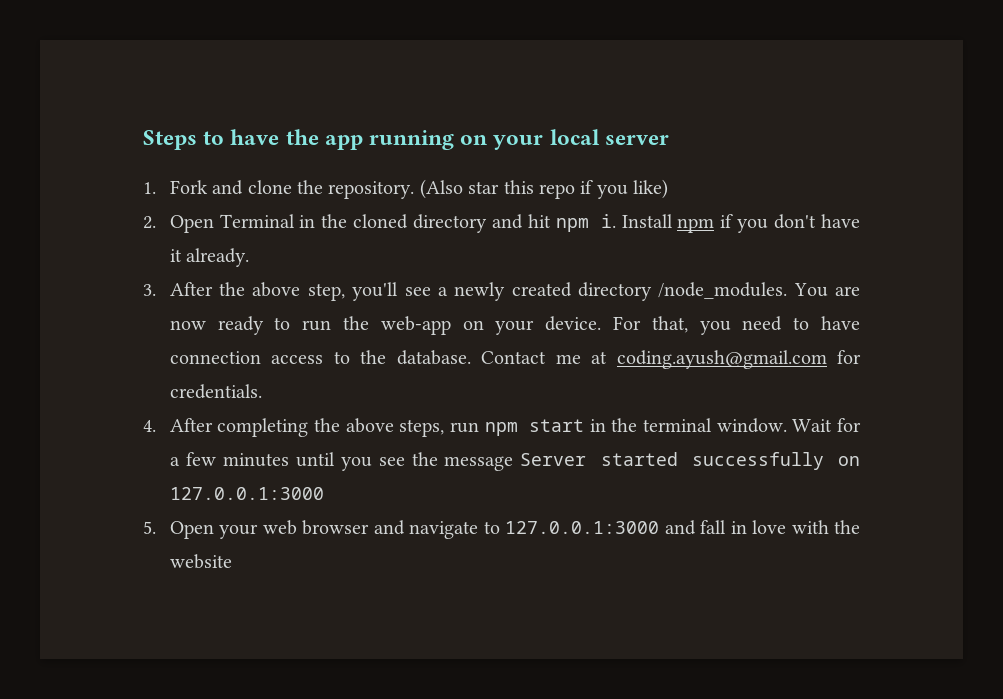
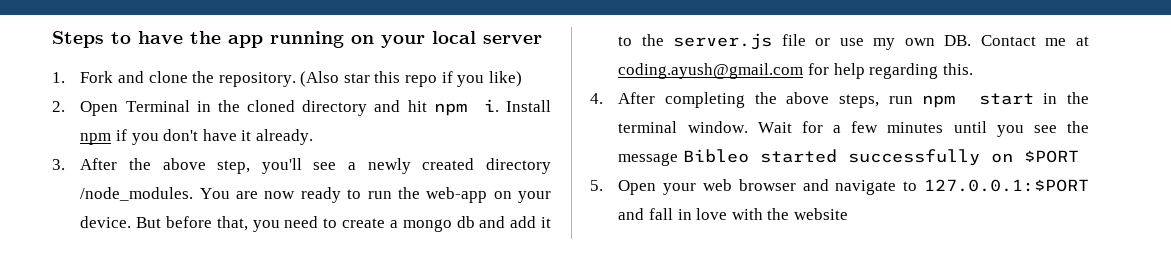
[612,316,641,330] For -> [136,216,212,228] But before
[820,316,860,330] [169,350,471,365] have connection access to the database. -> [342,216,551,232] [618,33,972,50] create a mongo db and add it to the server.js file or use my own DB.
[169,384,262,399] credentials. -> [833,63,973,79] help regarding this.
[520,453,587,466] Server -> [682,149,749,163] Bibleo
[169,487,324,500] 127.0.0.1:3000 -> [1023,150,1079,163] $PORT
[505,521,660,534] 127.0.0.1:3000 -> [924,179,1089,192] 127.0.0.1:$PORT

